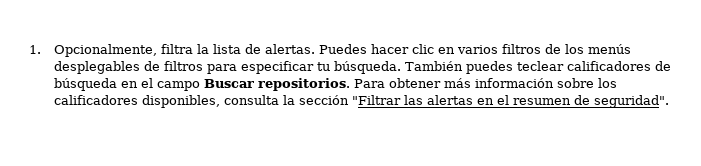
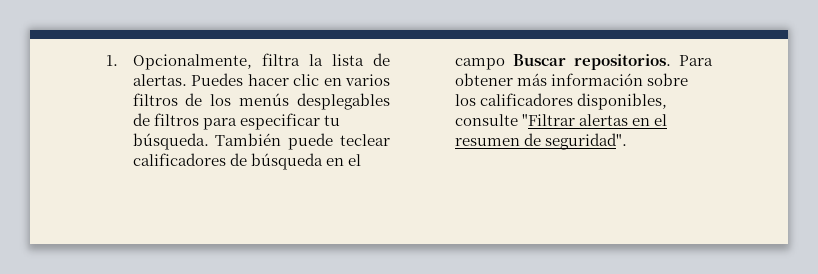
[465,61,513,74] puedes -> [288,133,334,150] puede
[223,95,423,105] consulta la sección "Filtrar las -> [454,114,575,126] consulte "Filtrar

